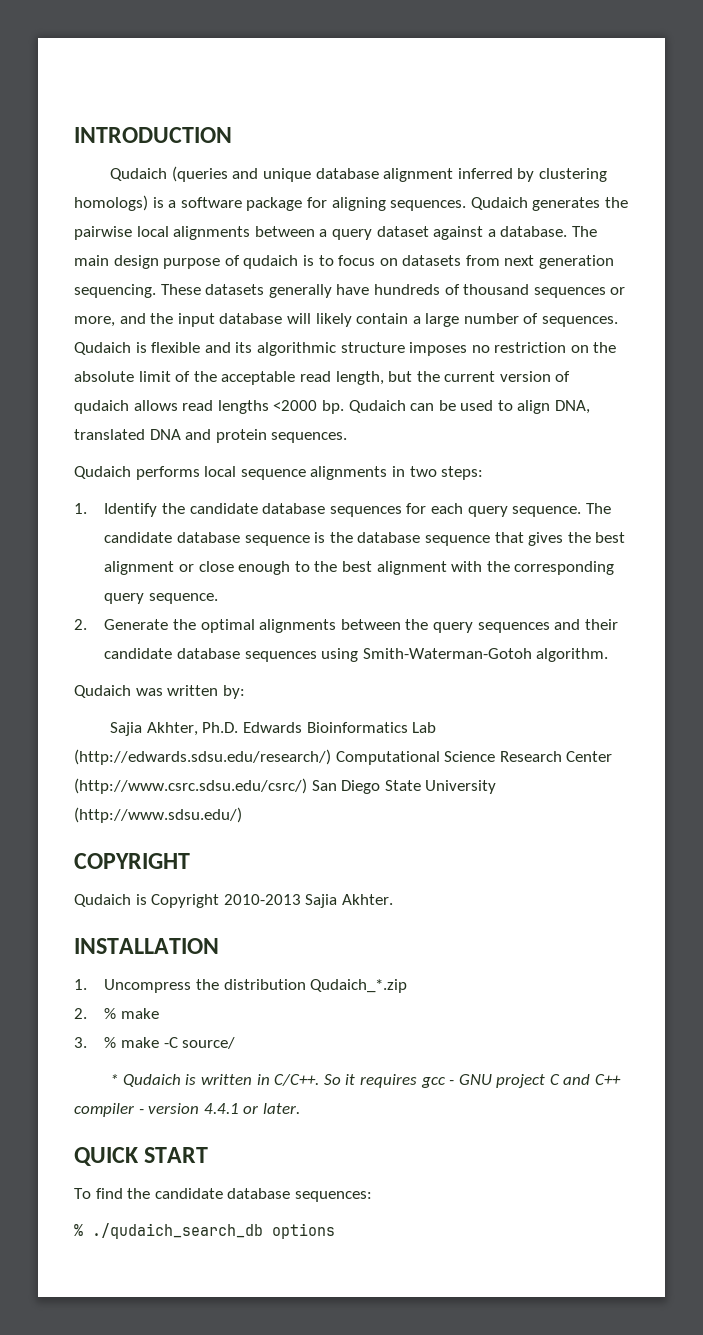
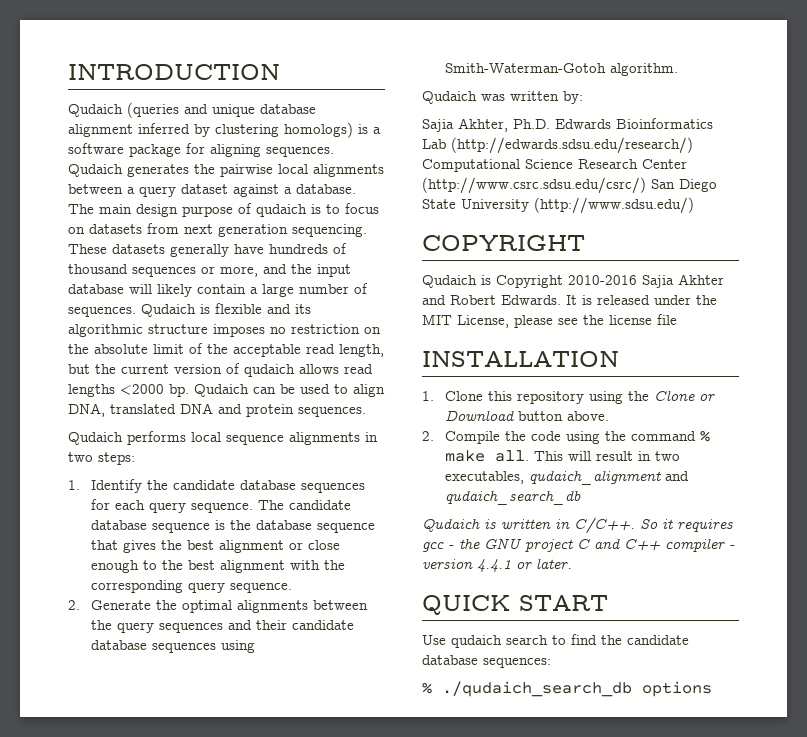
[223,894,393,908] [74,938,219,954] [74,979,408,993] [74,1008,160,1019] [74,1037,236,1049] [110,1074,119,1085] 2010-2013 Sajia Akhter. // INSTALLATION // 1. Uncompress the distribution Qudaich_*.zip // 2. % make // 3. % make -C source/ // * -> [568,274,724,288] [422,295,717,305] [422,314,677,328] [422,351,619,367] [422,390,715,404] [444,410,609,421] [422,430,710,444] [444,450,680,462] [444,470,689,485] [444,490,581,505] 2010-2016 Sajia Akhter and Robert Edwards. It is released under the MIT License, please see the license file // INSTALLATION // 1. Clone this repository using the Clone or Download button above. // 2. Compile the code using the command % make all. This will result in two executables, qudaich_alignment and qudaich_search_db //
(455, 1082) none -> [459,538,480,549] the
[74,1188,91,1199] To -> [422,635,566,648] Use qudaich search to

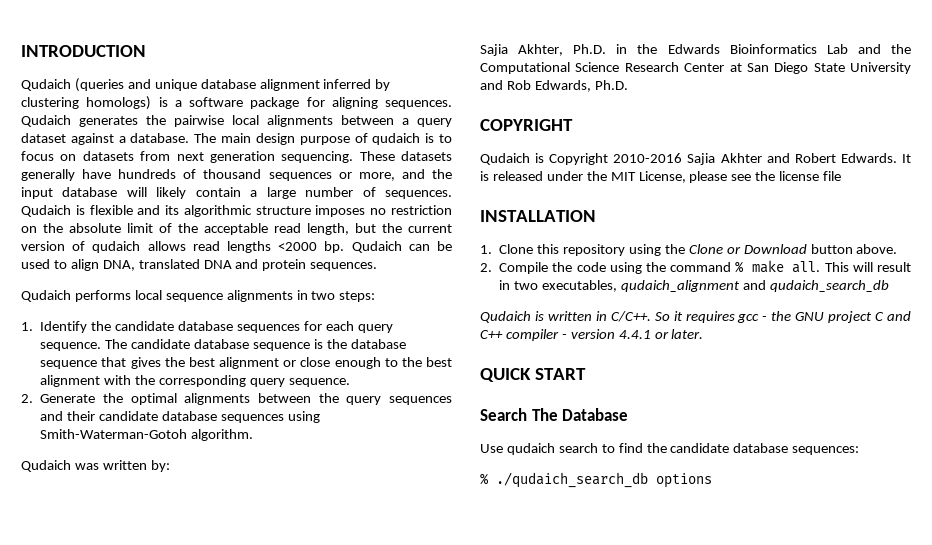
(550, 124) none -> [616,44,658,54] in the
[451,137,693,154] (http://edwards.sdsu.edu/research/) -> [857,44,911,54] and the
[422,177,646,194] (http://www.csrc.sdsu.edu/csrc/) -> [729,63,742,72] at
[534,197,694,214] (http://www.sdsu.edu/) -> [480,80,628,92] and Rob Edwards, Ph.D.
(608, 603) none -> [480,408,629,421] // Search The Database

